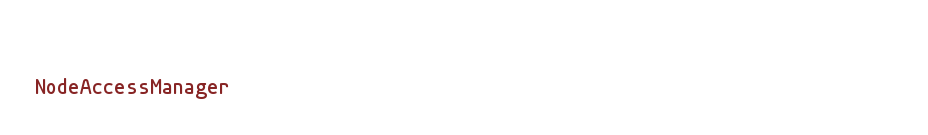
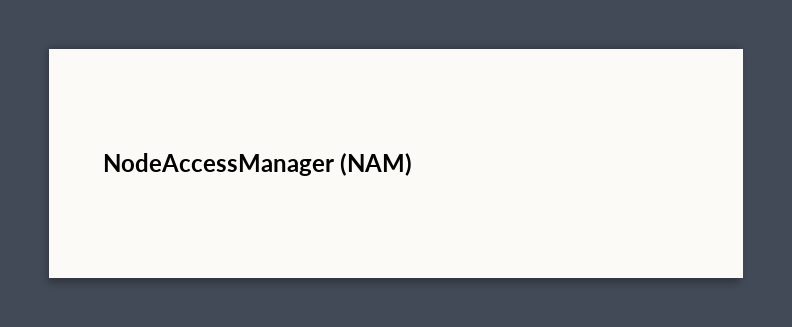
(230, 88) none -> [340,153,413,176] (NAM)

